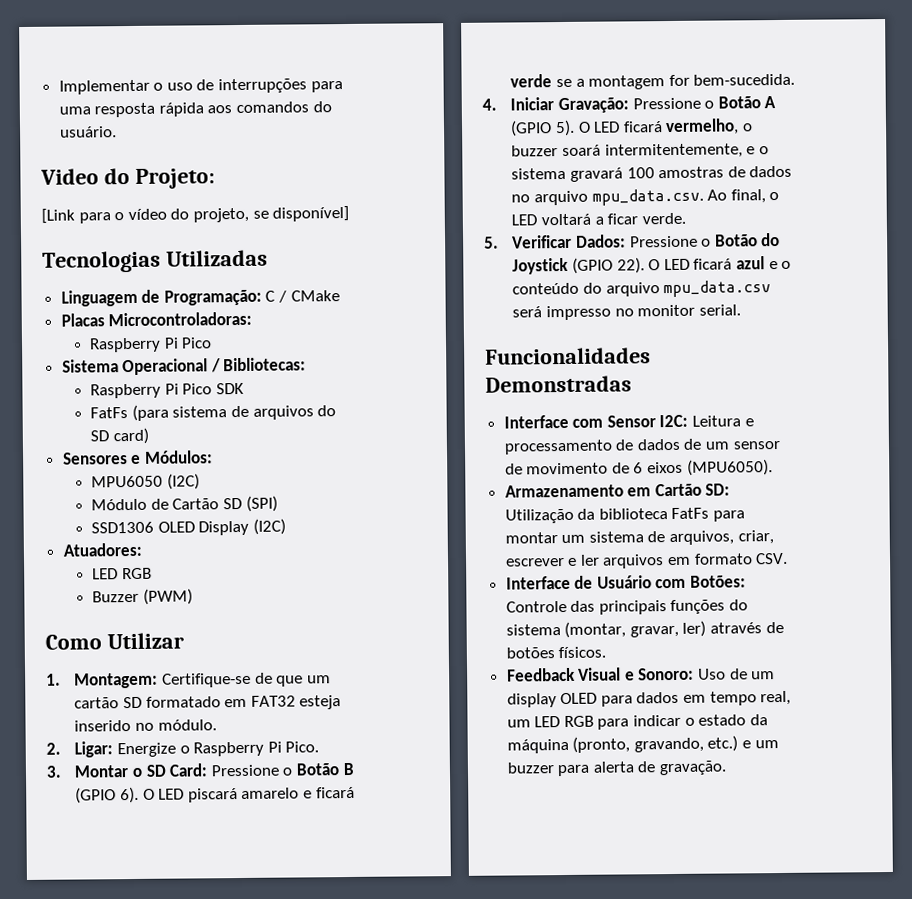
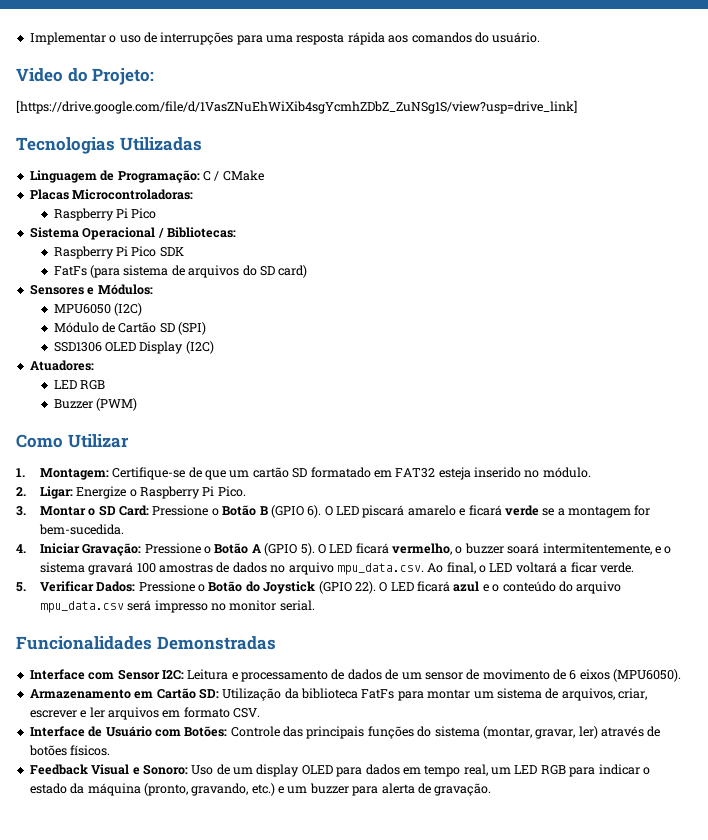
[41,205,350,224] [Link para o vídeo do projeto, se disponível] -> [16,100,577,114] [https://drive.google.com/file/d/1VasZNuEhWiXib4sgYcmhZDbZ_ZuNSg1S/view?usp=drive_link]

